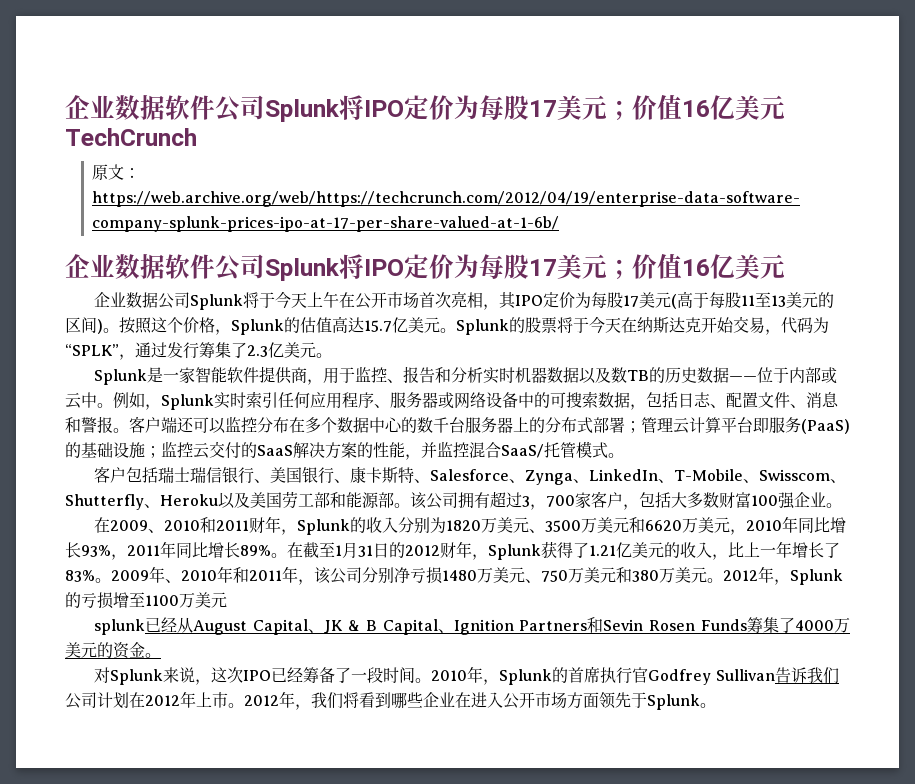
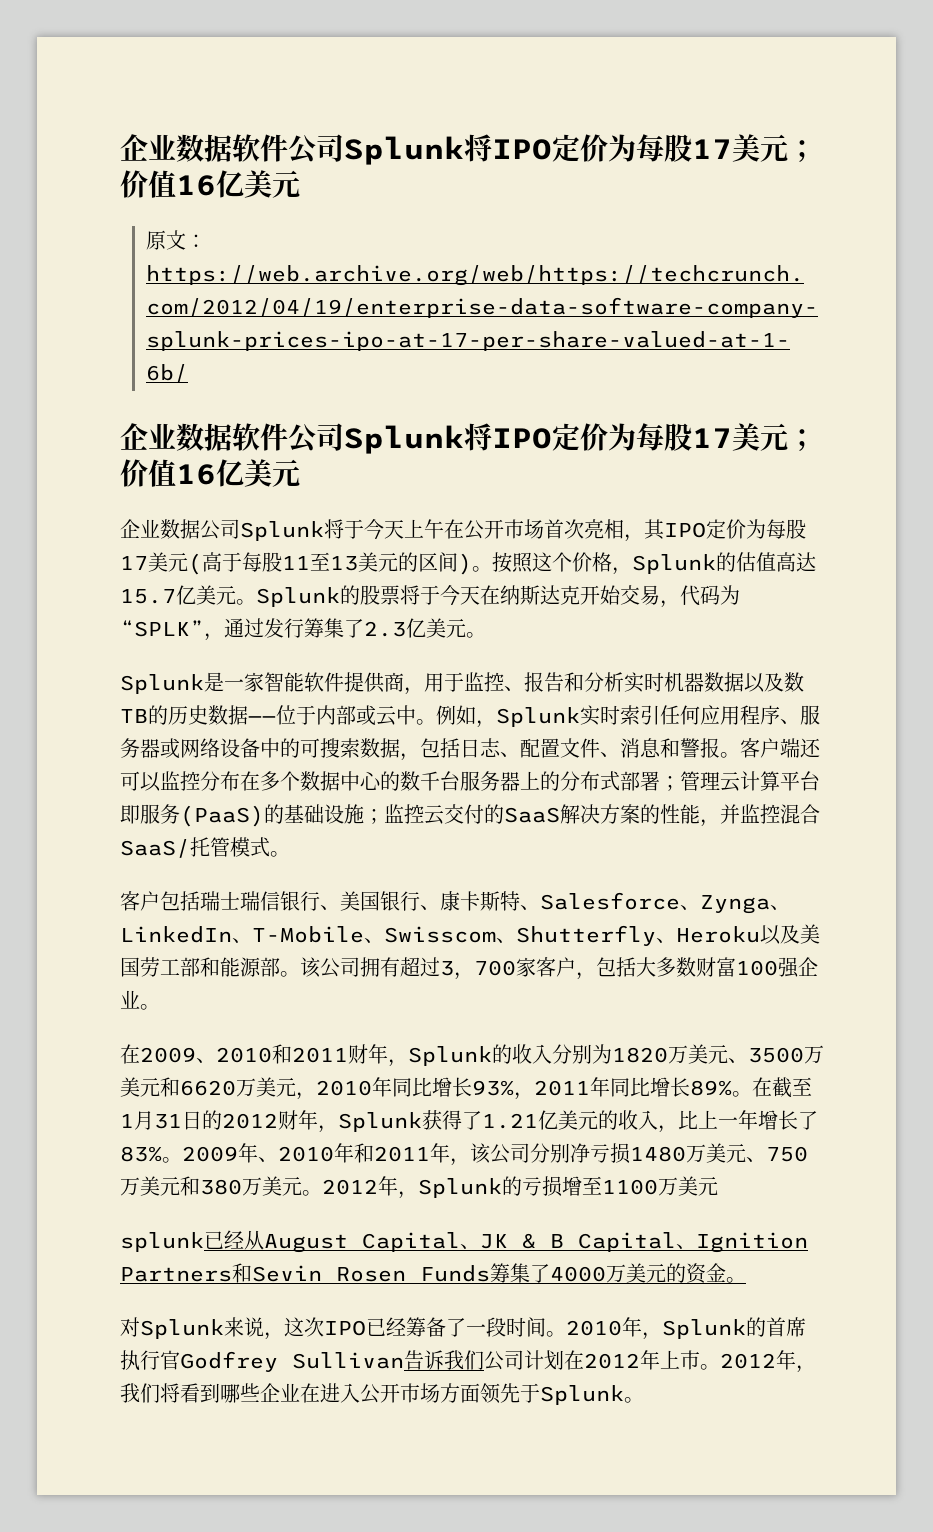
[65,128,197,146] TechCrunch -> (300, 184) none

